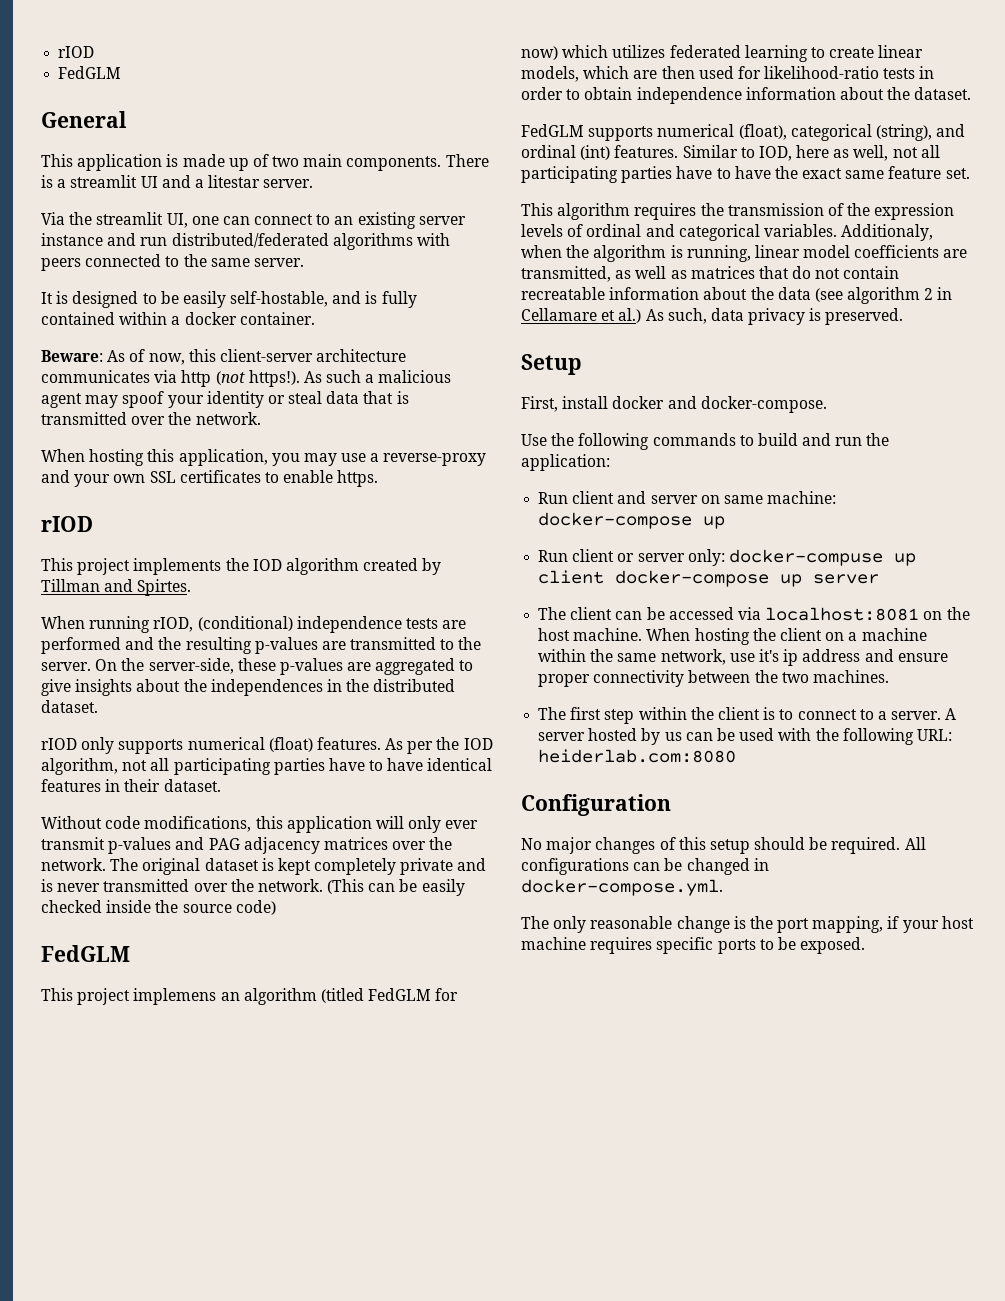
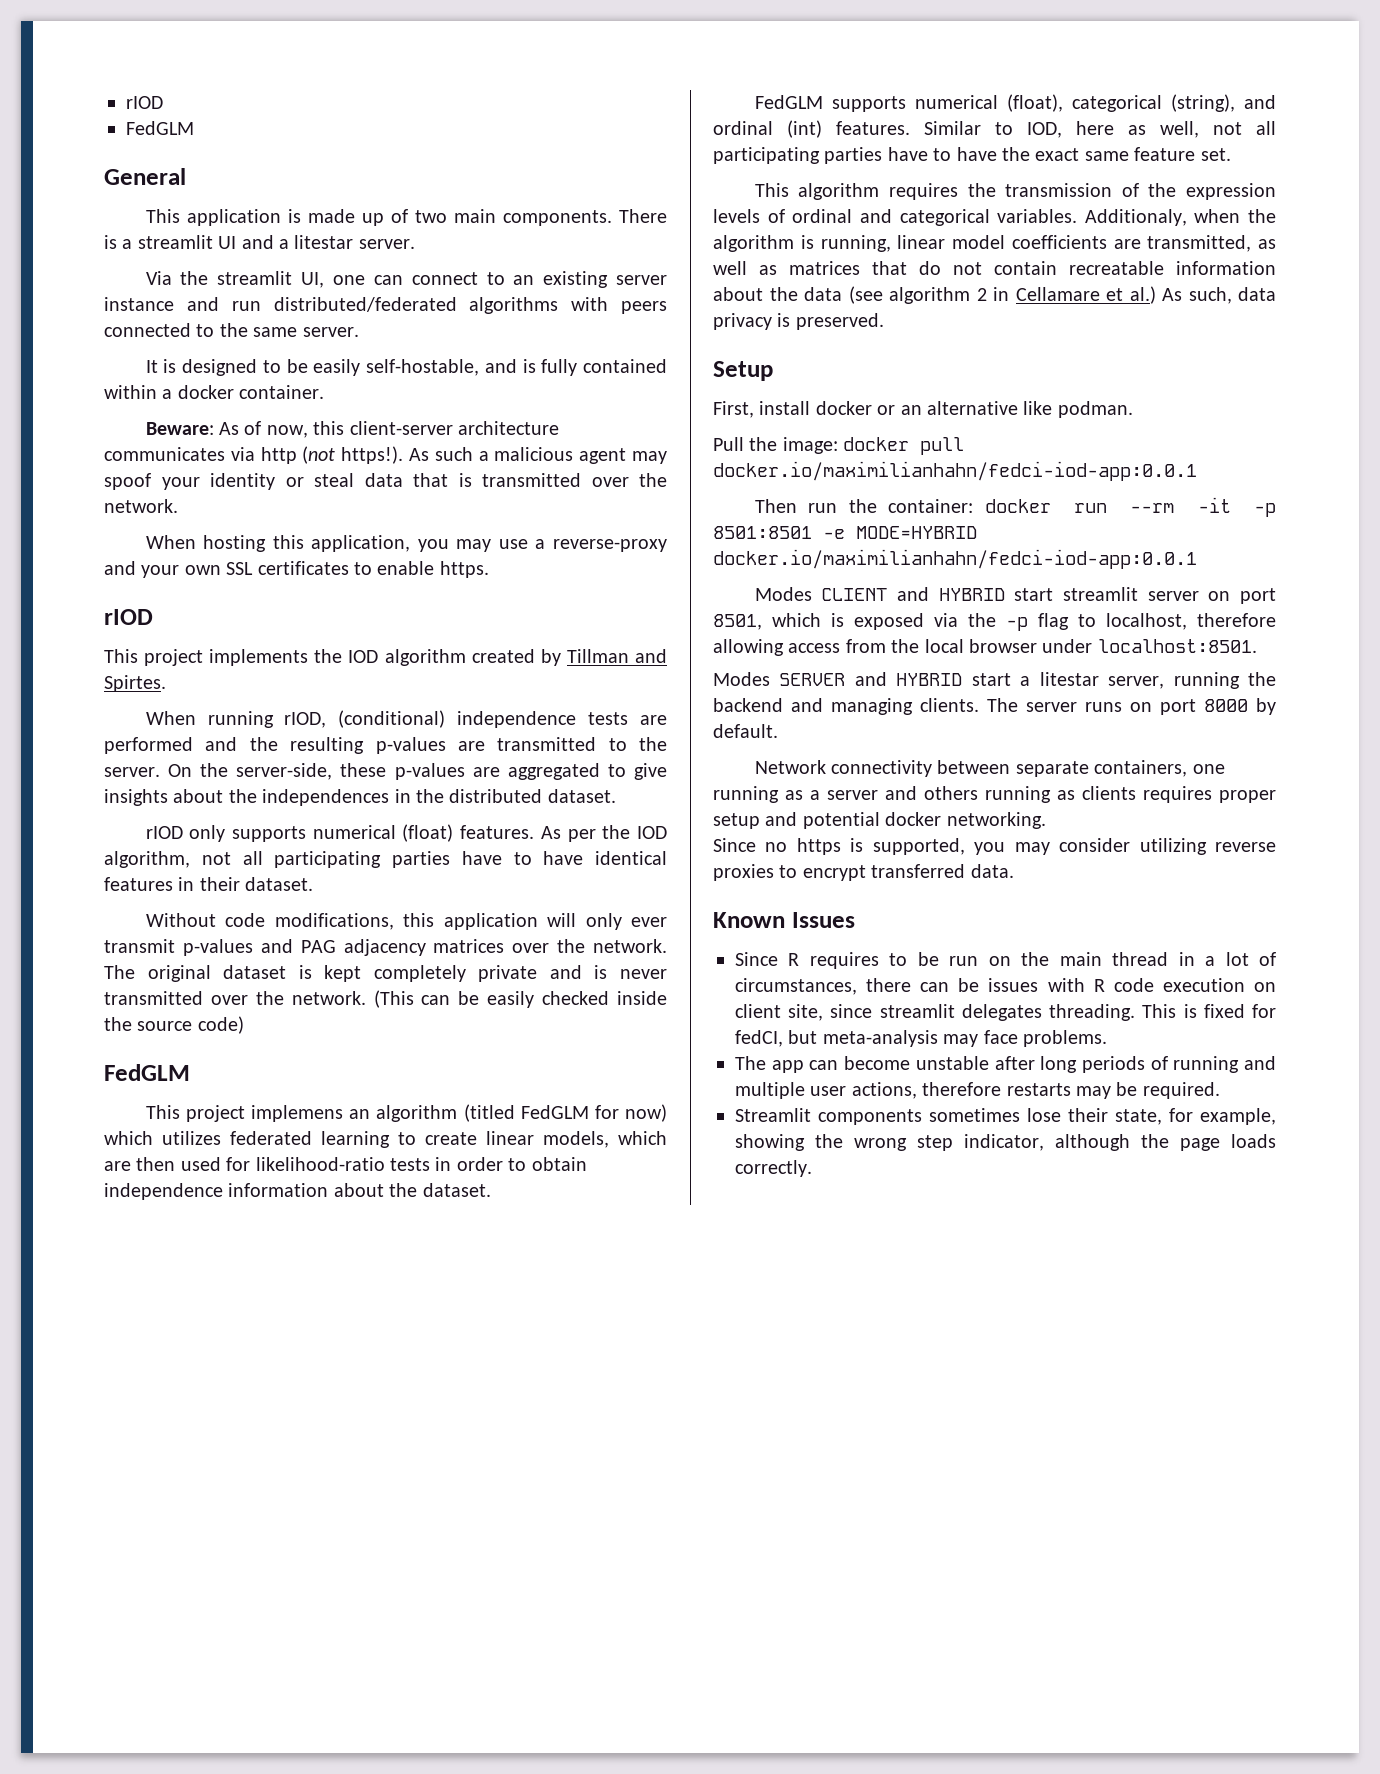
[667,396,827,413] [521,433,890,450] [521,454,610,471] [538,491,837,504] [538,512,726,529] [538,549,916,566] [538,570,880,587] [538,607,970,621] [538,628,927,645] [538,649,948,666] [538,670,889,687] [538,707,957,724] [538,728,952,745] [538,749,737,763] [521,794,671,816] [521,837,926,854] [521,858,769,875] [521,879,723,896] [521,916,974,933] [521,937,866,954] and docker-compose. // Use the following commands to build and run the application: // Run client and server on same machine: docker-compose up // Run client or server only: docker-compuse up client docker-compose up server // The client can be accessed via localhost:8081 on the host machine. When hosting the client on a machine within the same network, use it's ip address and ensure proper connectivity between the two machines. // The first step within the client is to connect to a server. A server hosted by us can be used with the following URL: heiderlab.com:8080 // Configuration // No major changes of this setup should be required. All configurations can be changed in docker-compose.yml. // The only reasonable change is the port mapping, if your host machine requires specific ports to be exposed. -> [877,401,1133,418] [713,437,965,455] [713,461,1197,481] [754,497,1276,517] [713,526,977,539] [713,549,1197,569] [754,587,1276,604] [713,613,1276,631] [713,639,1257,656] [713,672,1276,689] [713,698,1276,715] [713,724,778,738] [754,760,1225,777] [713,786,1276,803] [713,812,1046,829] [713,838,1276,855] [713,864,1014,881] [713,912,855,928] [735,952,1276,969] [735,978,1276,995] [735,1004,1276,1021] [735,1030,1107,1047] [735,1056,1276,1073] [735,1082,1220,1099] [735,1108,1276,1125] [735,1134,1276,1151] [735,1160,812,1177] or an alternative like podman. // Pull the image: docker pull docker.io/maximilianhahn/fedci-iod-app:0.0.1 // Then run the container: docker run --rm -it -p 8501:8501 -e MODE=HYBRID docker.io/maximilianhahn/fedci-iod-app:0.0.1 // Modes CLIENT and HYBRID start streamlit server on port 8501, which is exposed via the -p flag to localhost, therefore allowing access from the local browser under localhost:8501. // Modes SERVER and HYBRID start a litestar server, running the backend and managing clients. The server runs on port 8000 by default. // Network connectivity between separate containers, one running as a server and others running as clients requires proper setup and potential docker networking. // Since no https is supported, you may consider utilizing reverse proxies to encrypt transferred data. // Known Issues // Since R requires to be run on the main thread in a lot of circumstances, there can be issues with R code execution on client site, since streamlit delegates threading. This is fixed for fedCI, but meta-analysis may face problems. // The app can become unstable after long periods of running and multiple user actions, therefore restarts may be required. // Streamlit components sometimes lose their state, for example, showing the wrong step indicator, although the page loads correctly.

